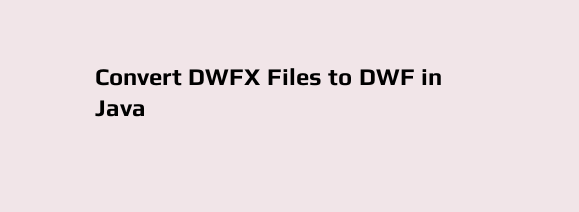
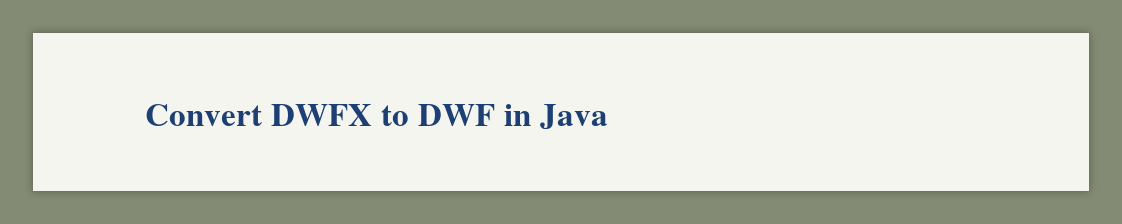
[266,68,322,86] Files -> (372, 115) none

